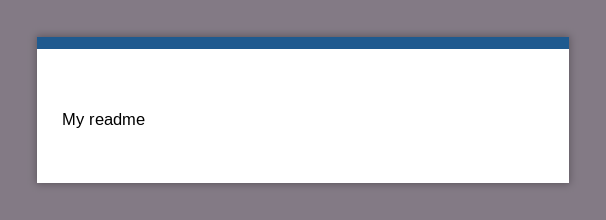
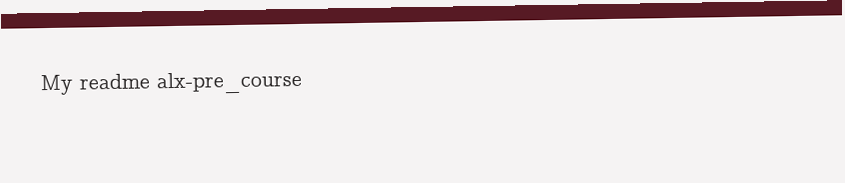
(145, 119) none -> [156,70,302,95] alx-pre_course

